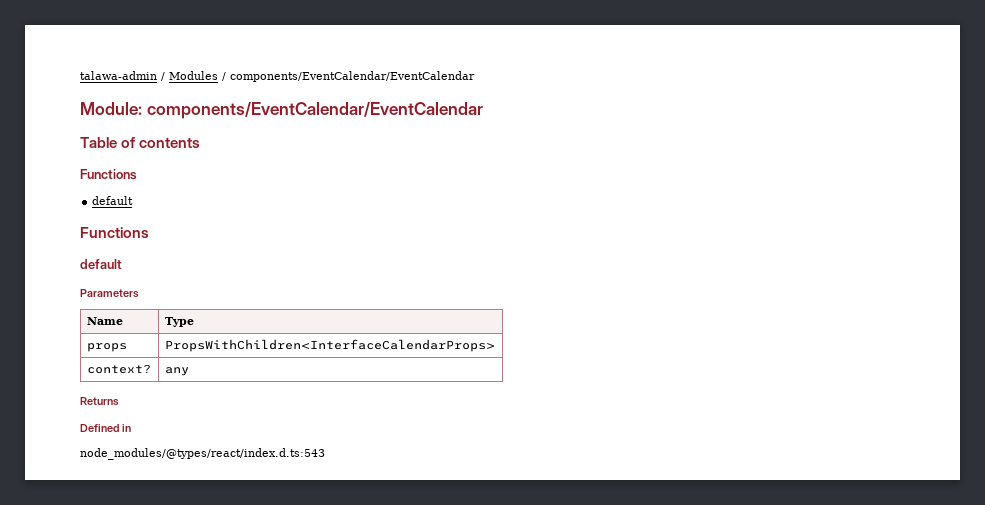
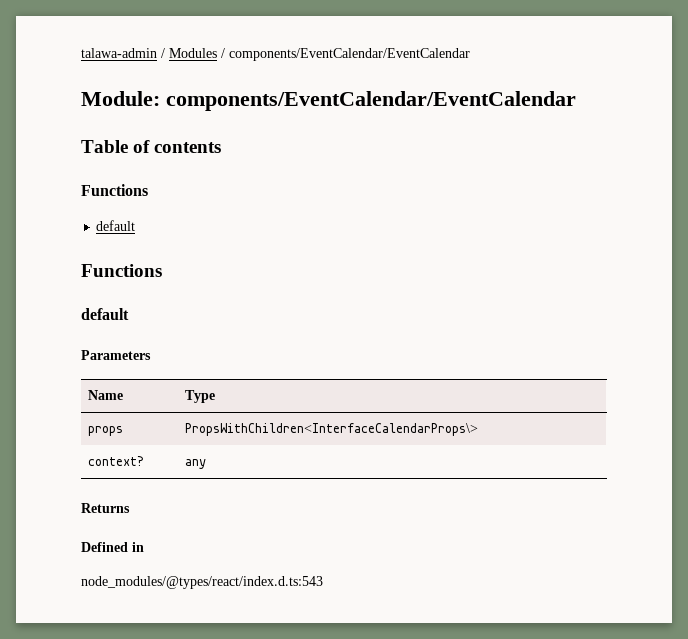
[164,339,495,352] PropsWithChildren<InterfaceCalendarProps> -> [184,423,478,436] PropsWithChildren<InterfaceCalendarProps\>

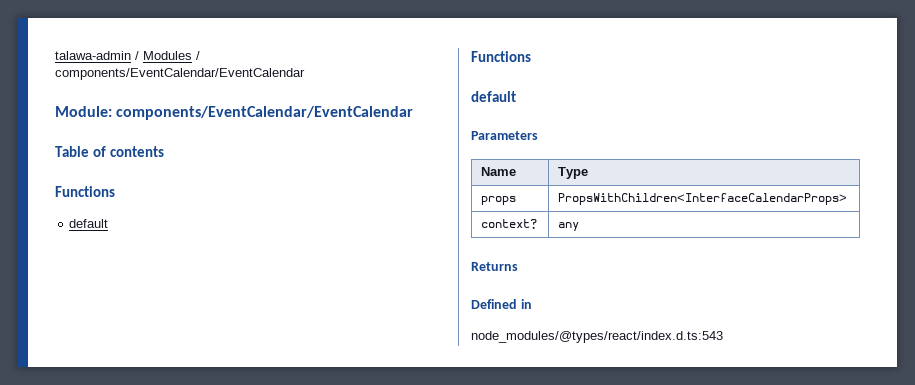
[184,423,478,436] PropsWithChildren<InterfaceCalendarProps\> -> [558,193,848,205] PropsWithChildren<InterfaceCalendarProps>

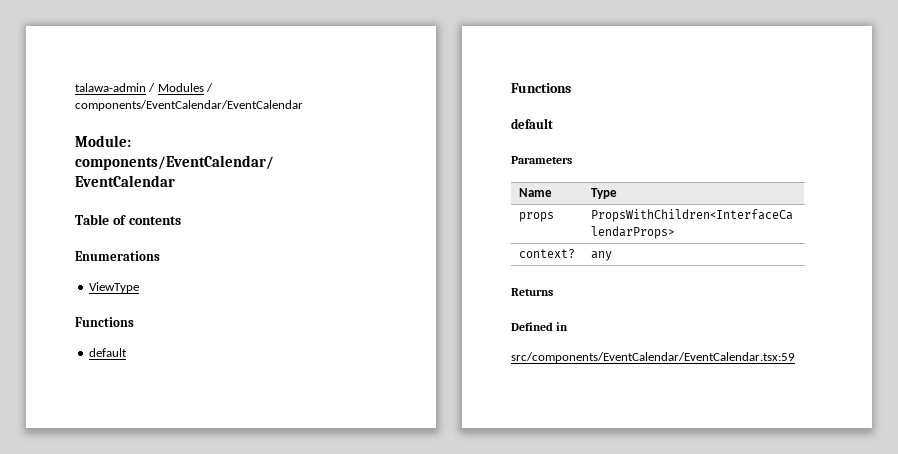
(165, 151) none -> [75,251,160,261] [88,282,139,293] // Enumerations // ViewType
[471,331,723,343] node_modules/@types/react/index.d.ts:543 -> [511,352,795,363] src/components/EventCalendar/EventCalendar.tsx:59

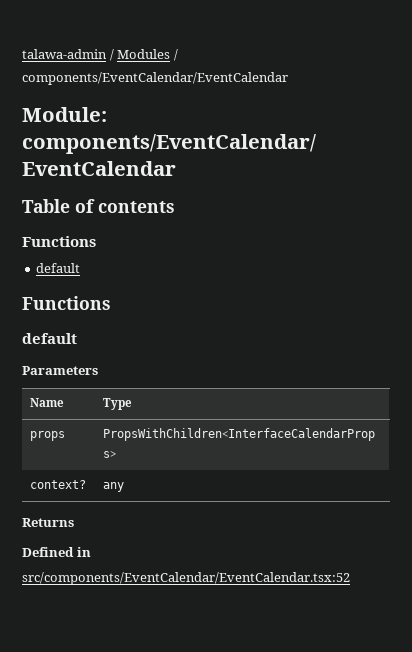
[75,251,160,261] [88,282,139,293] // Enumerations // ViewType -> (175, 207) none
[511,352,795,363] src/components/EventCalendar/EventCalendar.tsx:59 -> [22,572,350,585] src/components/EventCalendar/EventCalendar.tsx:52

